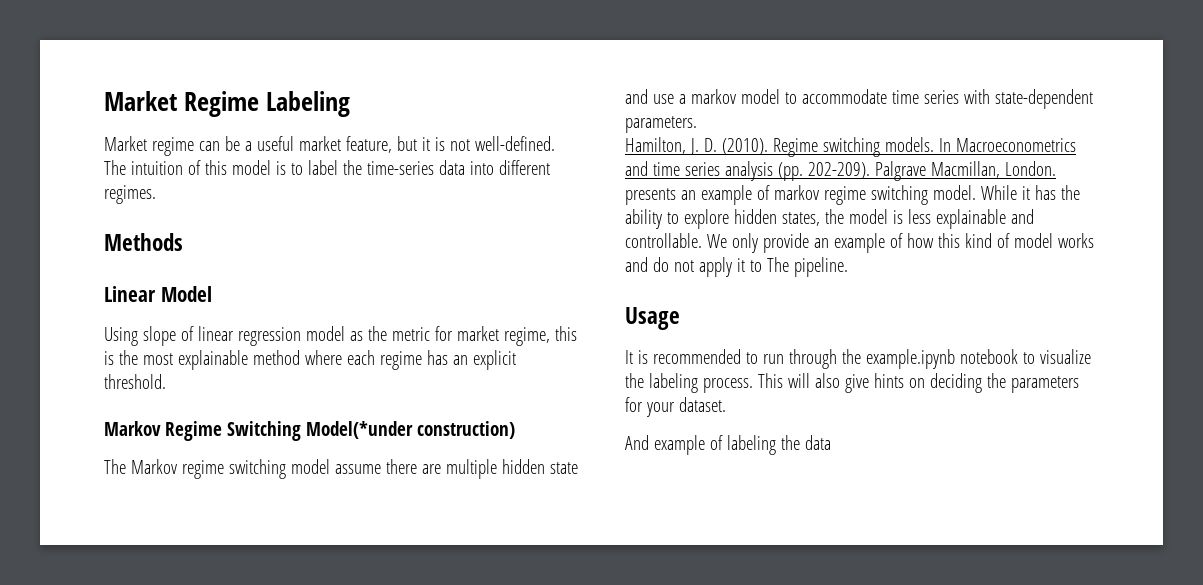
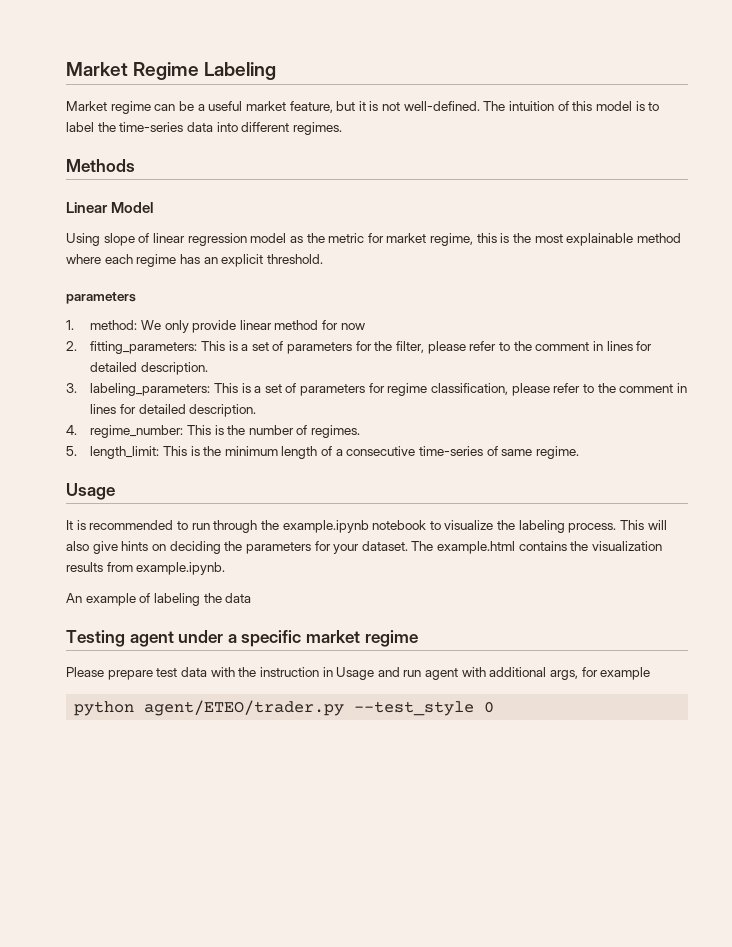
[104,421,515,441] [104,459,578,479] [625,89,1093,109] [625,116,697,133] [625,137,1076,157] [625,161,1056,181] [625,185,1080,205] [625,209,1034,229] [625,233,1094,253] [625,257,848,277] Markov Regime Switching Model(*under construction) // The Markov regime switching model assume there are multiple hidden state and use a markov model to accommodate time series with state-dependent parameters. // Hamilton, J. D. (2010). Regime switching models. In Macroeconometrics and time series analysis (pp. 202-209). Palgrave Macmillan, London. presents an example of markov regime switching model. While it has the ability to explore hidden states, the model is less explainable and controllable. We only provide an example of how this kind of model works and do not apply it to The pipeline. -> [66,292,136,304] [66,320,365,333] [66,341,653,354] [90,362,208,375] [66,383,687,396] [90,404,257,417] [66,425,361,438] [66,446,579,459] parameters // 1. method: We only provide linear method for now // 2. fitting_parameters: This is a set of parameters for the filter, please refer to the comment in lines for detailed description. // 3. labeling_parameters: This is a set of parameters for regime classification, please refer to the comment in lines for detailed description. // 4. regime_number: This is the number of regimes. // 5. length_limit: This is the minimum length of a consecutive time-series of same regime.
[625,435,649,450] // And -> [411,541,663,554] [66,562,226,575] [66,593,82,603] The example.html contains the visualization results from example.ipynb. // An
(831, 442) none -> [66,630,418,647] [66,667,651,680] [74,700,495,716] // Testing agent under a specific market regime // Please prepare test data with the instruction in Usage and run agent with additional args, for example // python agent/ETEO/trader.py --test_style 0

